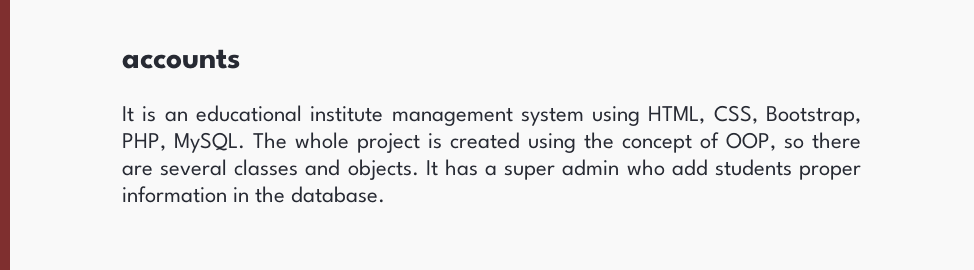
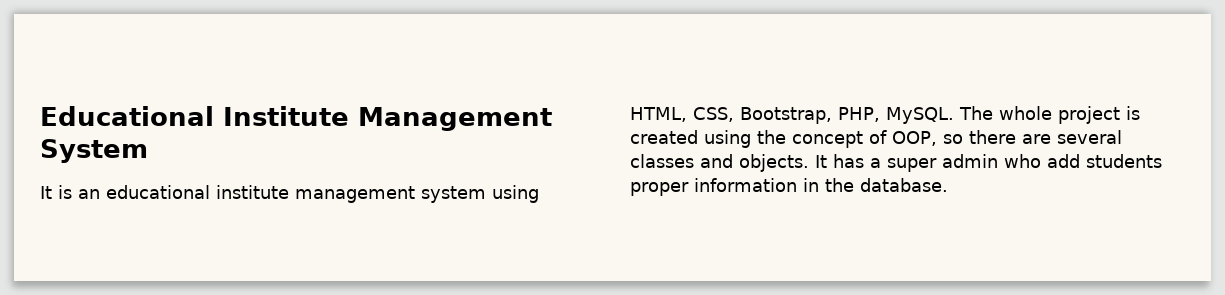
[122,49,241,69] accounts -> [40,106,552,131] [40,139,148,163] Educational Institute Management System

